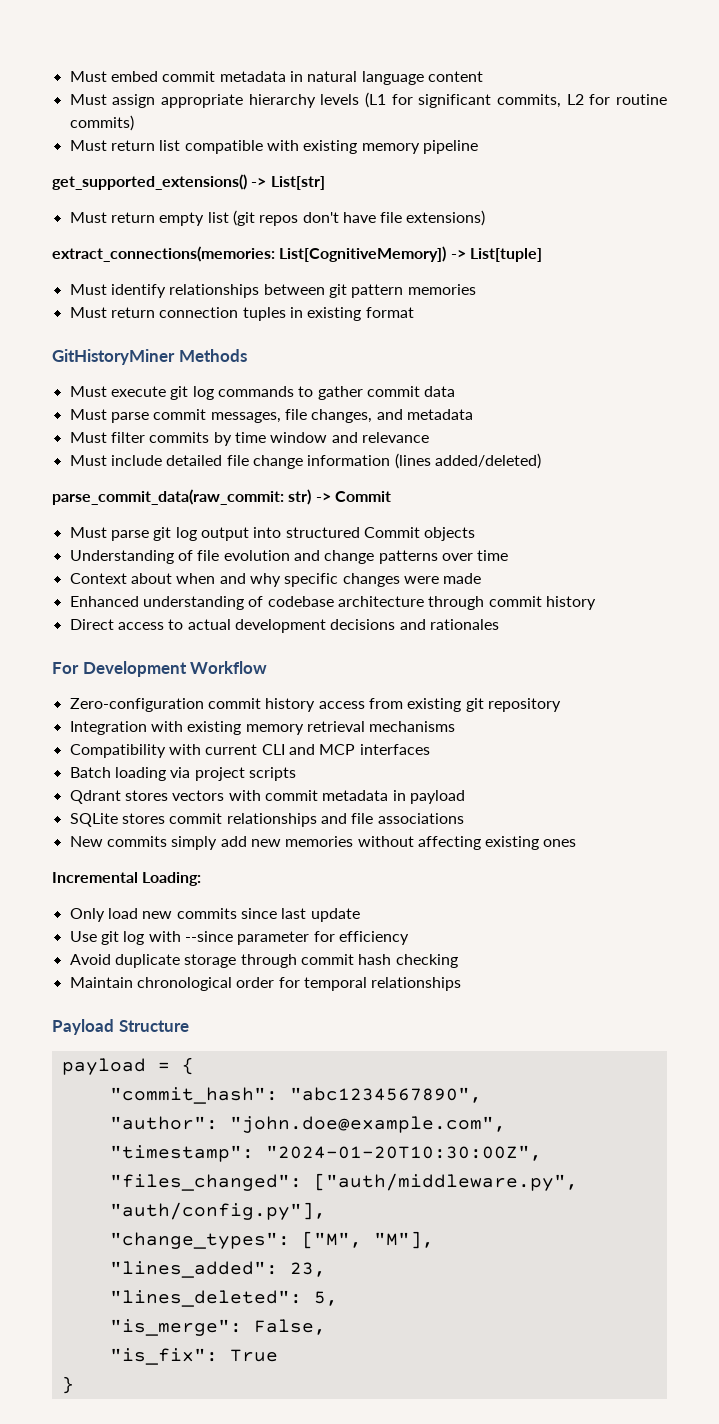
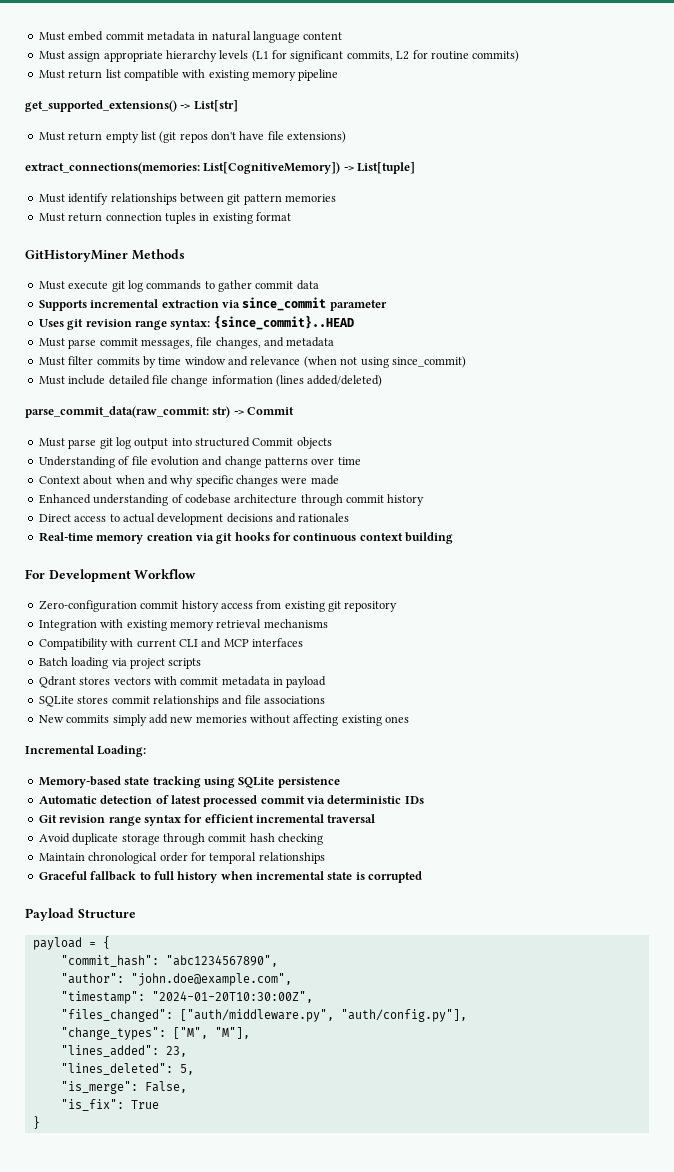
(456, 391) none -> [38,297,387,311] [38,315,354,330] // Supports incremental extraction via since_commit parameter // Uses git revision range syntax: {since_commit}..HEAD
(429, 437) none -> [303,356,466,368] (when not using since_commit)
(499, 624) none -> [38,532,454,544] // Real-time memory creation via git hooks for continuous context building
[69,908,360,922] [69,931,409,945] Only load new commits since last update // Use git log with --since parameter for efficiency -> [38,776,340,788] [38,795,424,807] [38,814,376,826] Memory-based state tracking using SQLite persistence // Automatic detection of latest processed commit via deterministic IDs // Git revision range syntax for efficient incremental traversal
(462, 984) none -> [38,871,423,883] // Graceful fallback to full history when incremental state is corrupted

